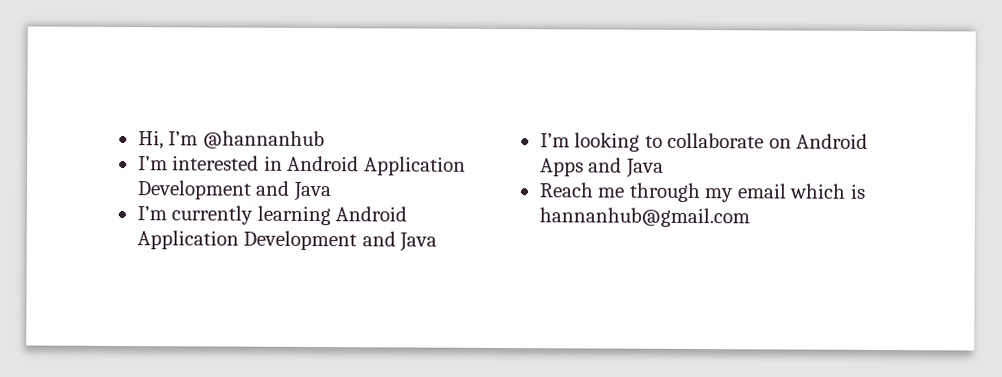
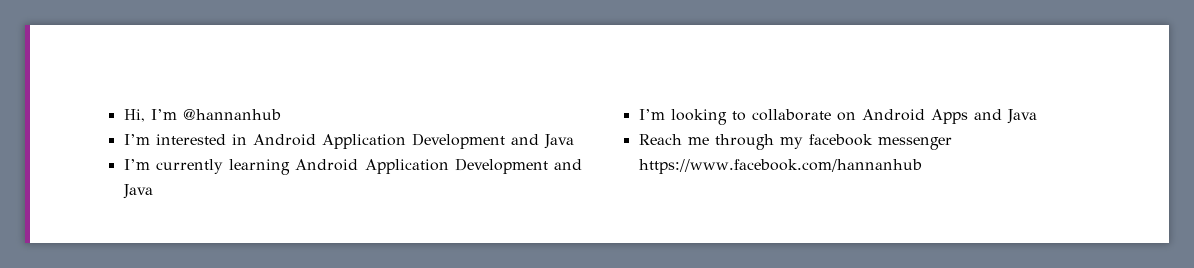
[736,183,866,199] [538,207,750,228] email which is hannanhub@gmail.com -> [808,134,952,150] [638,159,922,174] facebook messenger https://www.facebook.com/hannanhub

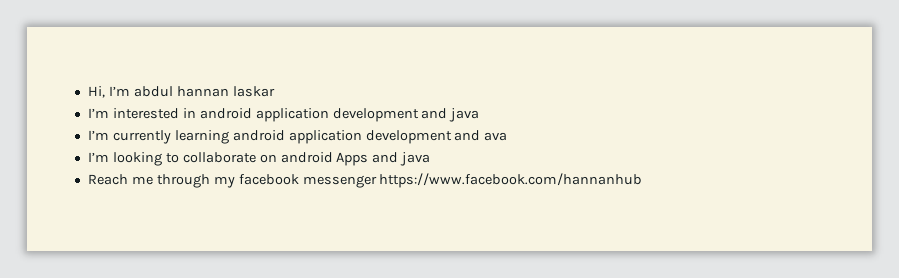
[182,109,281,120] @hannanhub -> [133,86,275,97] abdul hannan laskar
[252,133,574,149] [123,158,582,175] [122,184,153,199] Android Application Development and Java // I’m currently learning Android Application Development and Java -> [199,108,480,122] [87,130,508,144] android application development and java // I’m currently learning android application development and ava
[861,109,925,121] Android -> [280,152,333,163] android
[1006,109,1037,124] Java -> [400,152,431,166] java

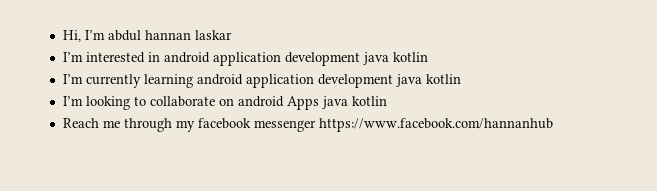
[421,108,480,122] and java -> [362,52,428,65] java kotlin
[454,130,508,141] and ava -> [395,74,461,87] java kotlin
[372,152,431,166] and java -> [321,96,387,109] java kotlin

